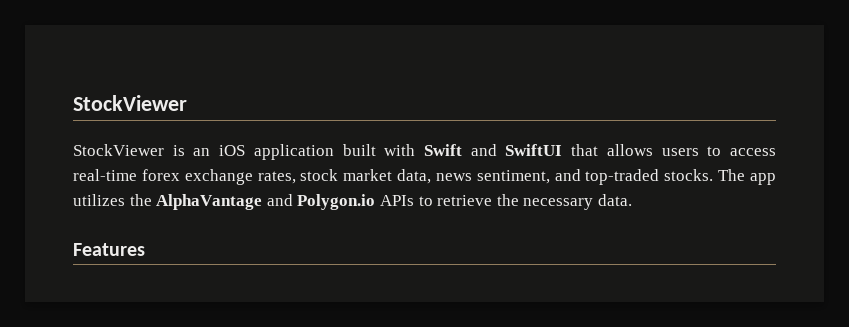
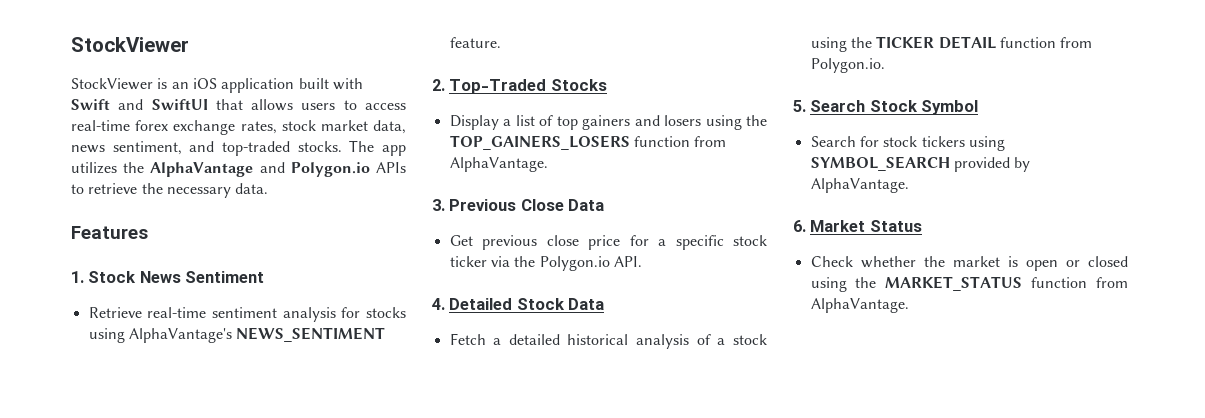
(145, 249) none -> [71,271,265,283] [88,307,406,322] [88,327,386,343] [449,37,501,48] [432,79,607,94] [449,115,767,130] [449,135,727,150] [449,157,548,172] [432,199,605,211] [449,235,767,250] [449,256,642,271] [432,298,605,310] [449,333,767,349] [810,36,1093,52] [810,58,885,73] [793,100,979,115] [810,136,1005,151] [810,156,1031,172] [810,178,909,193] [793,220,922,232] [810,256,1128,271] [810,276,1128,292] [810,298,909,313] // 1. Stock News Sentiment // Retrieve real-time sentiment analysis for stocks using AlphaVantage's NEWS_SENTIMENT feature. // 2. Top-Traded Stocks // Display a list of top gainers and losers using the TOP_GAINERS_LOSERS function from AlphaVantage. // 3. Previous Close Data // Get previous close price for a specific stock ticker via the Polygon.io API. // 4. Detailed Stock Data // Fetch a detailed historical analysis of a stock using the TICKER DETAIL function from Polygon.io. // 5. Search Stock Symbol // Search for stock tickers using SYMBOL_SEARCH provided by AlphaVantage. // 6. Market Status // Check whether the market is open or closed using the MARKET_STATUS function from AlphaVantage.

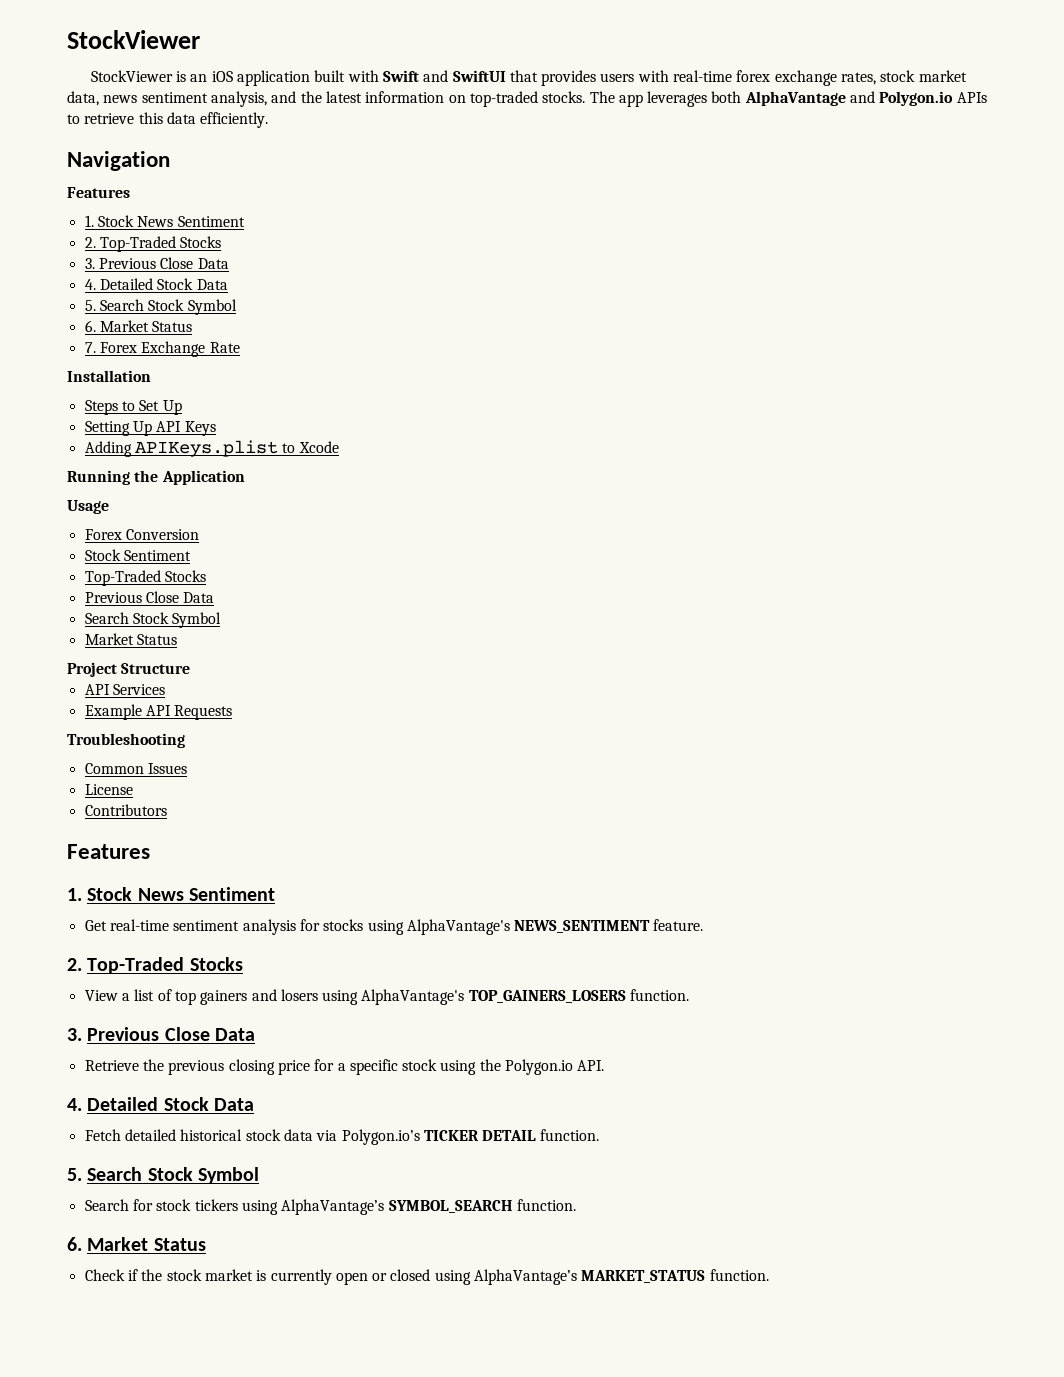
[251,99,406,111] allows users to access -> [541,70,669,86] provides users with
[112,141,215,155] sentiment, and -> [141,91,466,107] sentiment analysis, and the latest information on
[71,162,145,174] utilizes the -> [647,91,742,107] leverages both
[141,183,269,198] [71,226,148,239] [71,271,265,283] [88,307,142,318] the necessary data. // Features // 1. Stock News Sentiment // Retrieve -> [138,112,269,128] [67,151,170,171] [67,187,130,198] [84,215,245,227] [84,236,222,252] [84,257,229,269] [84,278,228,290] [84,299,237,315] [84,320,193,332] [84,341,240,357] [67,370,151,382] [84,400,182,415] [84,421,216,436] [84,440,339,457] [67,470,245,485] [67,500,109,514] [84,529,199,540] [84,549,191,561] [84,570,206,586] [84,591,215,603] [84,612,222,628] [84,633,177,645] [67,662,191,677] [84,684,165,695] [84,704,233,720] [67,733,185,748] [84,763,187,774] [84,784,133,795] [84,804,167,816] [67,844,150,859] [67,887,275,901] [84,920,107,931] this data efficiently. // Navigation // Features // 1. Stock News Sentiment // 2. Top-Traded Stocks // 3. Previous Close Data // 4. Detailed Stock Data // 5. Search Stock Symbol // 6. Market Status // 7. Forex Exchange Rate // Installation // Steps to Set Up // Setting Up API Keys // Adding APIKeys.plist to Xcode // Running the Application // Usage // Forex Conversion // Stock Sentiment // Top-Traded Stocks // Previous Close Data // Search Stock Symbol // Market Status // Project Structure // API Services // Example API Requests // Troubleshooting // Common Issues // License // Contributors // Features // 1. Stock News Sentiment // Get
[449,115,499,130] Display -> [84,990,118,1001] View
[745,115,767,126] [449,135,727,150] [449,157,548,172] [432,199,605,211] [449,235,579,250] the TOP_GAINERS_LOSERS function from AlphaVantage. // 3. Previous Close Data // Get previous close -> [361,989,690,1005] [67,1027,255,1041] [84,1059,275,1075] AlphaVantage's TOP_GAINERS_LOSERS function. // 3. Previous Close Data // Retrieve the previous closing
[449,256,510,267] ticker via -> [440,1060,477,1075] using
[493,338,502,345] a -> (121, 1135) none
[636,334,767,349] [810,36,1093,52] [810,58,885,73] analysis of a stock using the TICKER DETAIL function from Polygon.io. -> [245,1129,600,1145] stock data via Polygon.io’s TICKER DETAIL function.
[810,156,1031,172] [810,178,909,193] SYMBOL_SEARCH provided by AlphaVantage. -> [281,1199,576,1215] AlphaVantage’s SYMBOL_SEARCH function.
[860,256,945,268] whether the -> [127,1269,202,1281] if the stock
(1018, 261) none -> [270,1269,332,1285] currently
[855,276,1128,291] [810,298,909,313] the MARKET_STATUS function from AlphaVantage. -> [474,1269,769,1285] AlphaVantage’s MARKET_STATUS function.

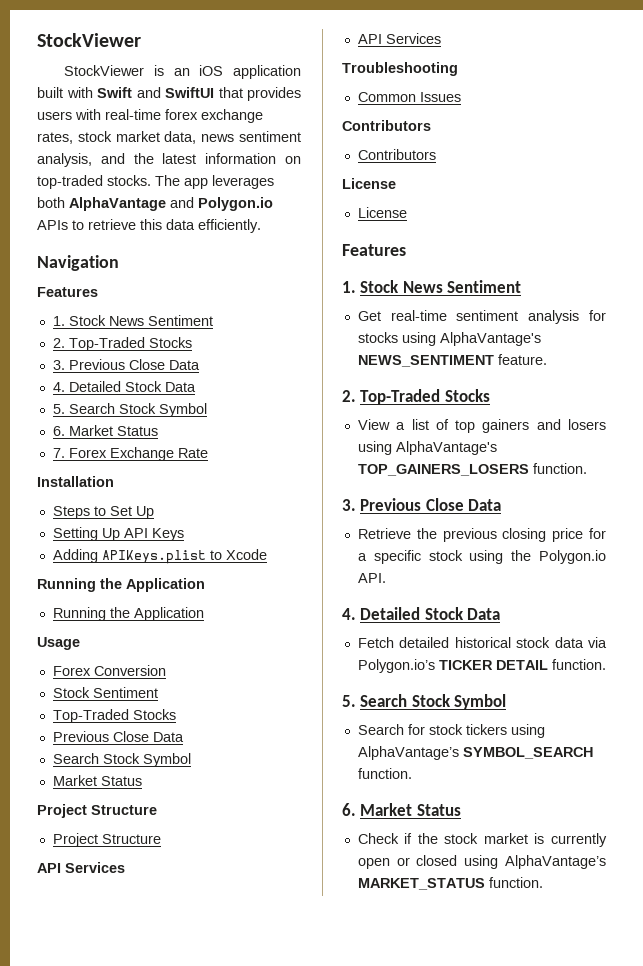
(245, 477) none -> [52,607,204,621] // Running the Application
[84,684,165,695] [84,704,233,720] // API Services // Example API Requests -> [52,833,161,847] [37,862,125,873] [357,33,441,44] // Project Structure // API Services // API Services
[84,784,133,795] [84,804,167,816] // License // Contributors -> [342,120,431,131] [357,149,436,160] [342,178,396,189] [357,207,407,218] // Contributors // Contributors // License // License

